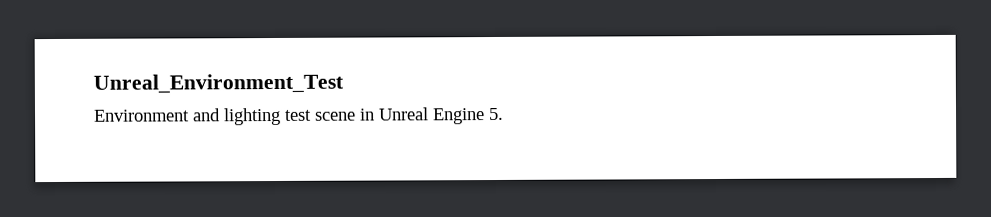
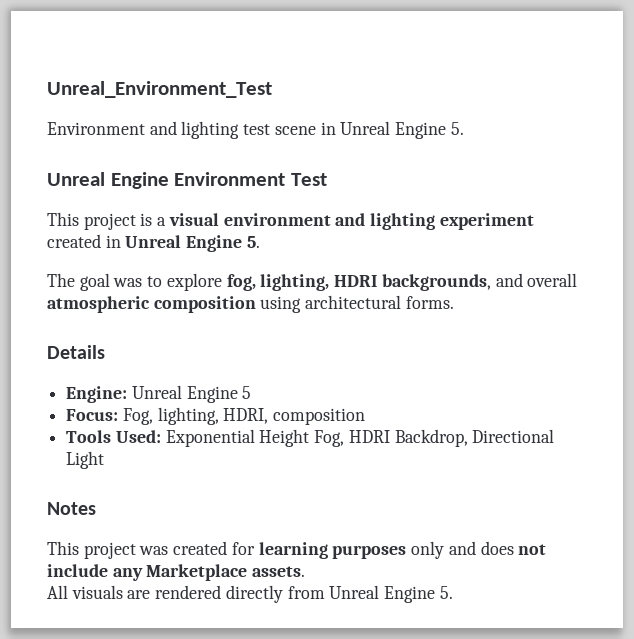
(504, 114) none -> [47,172,328,189] [47,212,534,230] [47,234,260,252] [47,273,578,291] [47,295,454,313] [47,345,105,359] [66,385,252,403] [66,407,366,425] [66,429,555,447] [66,451,105,469] [47,502,96,515] [47,541,547,559] [47,564,306,581] [47,585,453,603] // Unreal Engine Environment Test // This project is a visual environment and lighting experiment created in Unreal Engine 5. // The goal was to explore fog, lighting, HDRI backgrounds, and overall atmospheric composition using architectural forms. // Details // Engine: Unreal Engine 5 // Focus: Fog, lighting, HDRI, composition // Tools Used: Exponential Height Fog, HDRI Backdrop, Directional Light // Notes // This project was created for learning purposes only and does not include any Marketplace assets. // All visuals are rendered directly from Unreal Engine 5.

